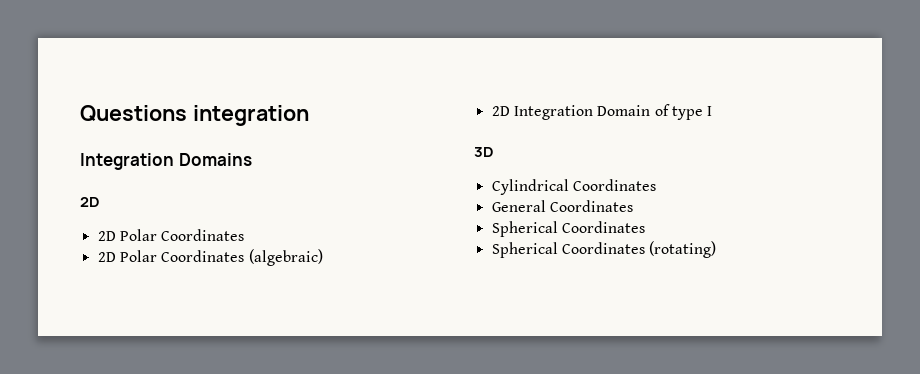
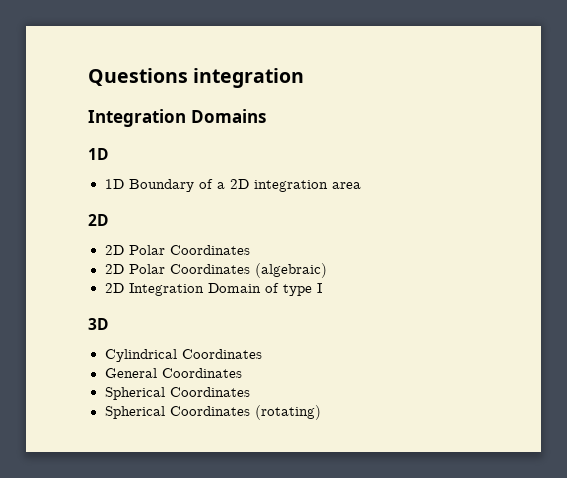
(252, 159) none -> [88,148,108,160] [104,179,361,192] // 1D // 1D Boundary of a 2D integration area

